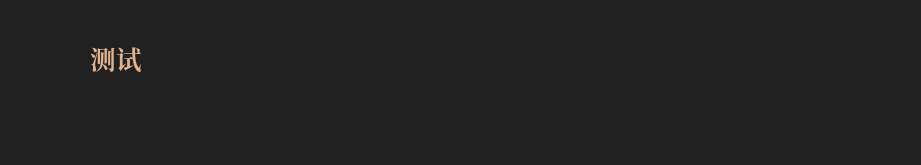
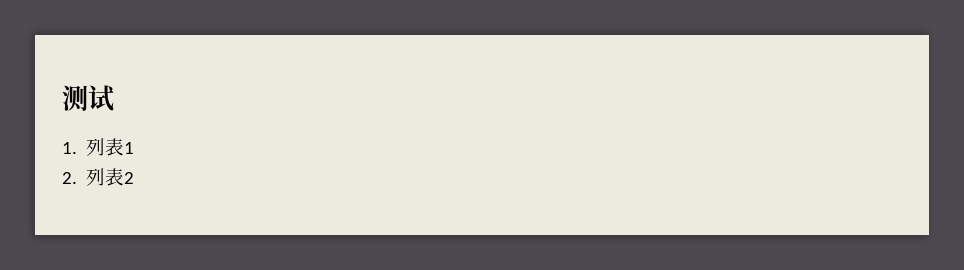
(142, 60) none -> [62,138,135,156] [62,168,135,186] // 1.列表1 // 2.列表2

